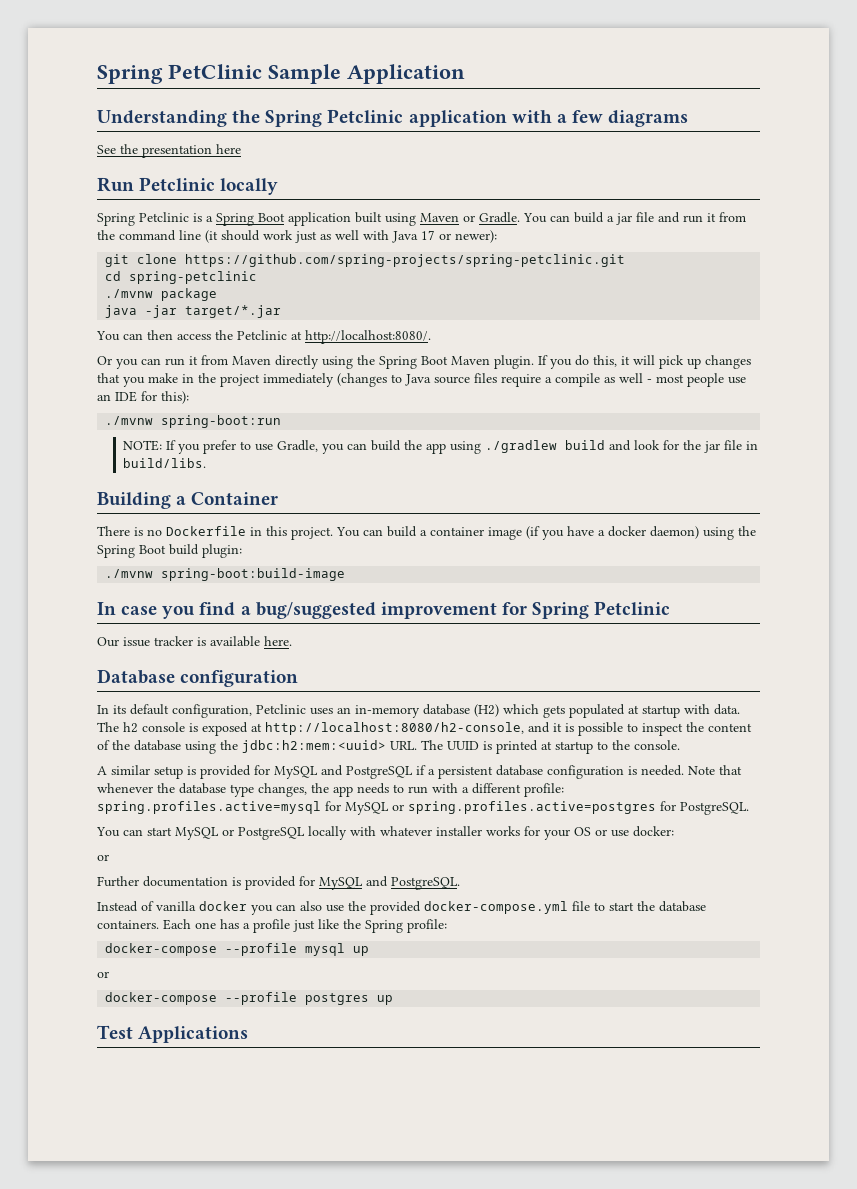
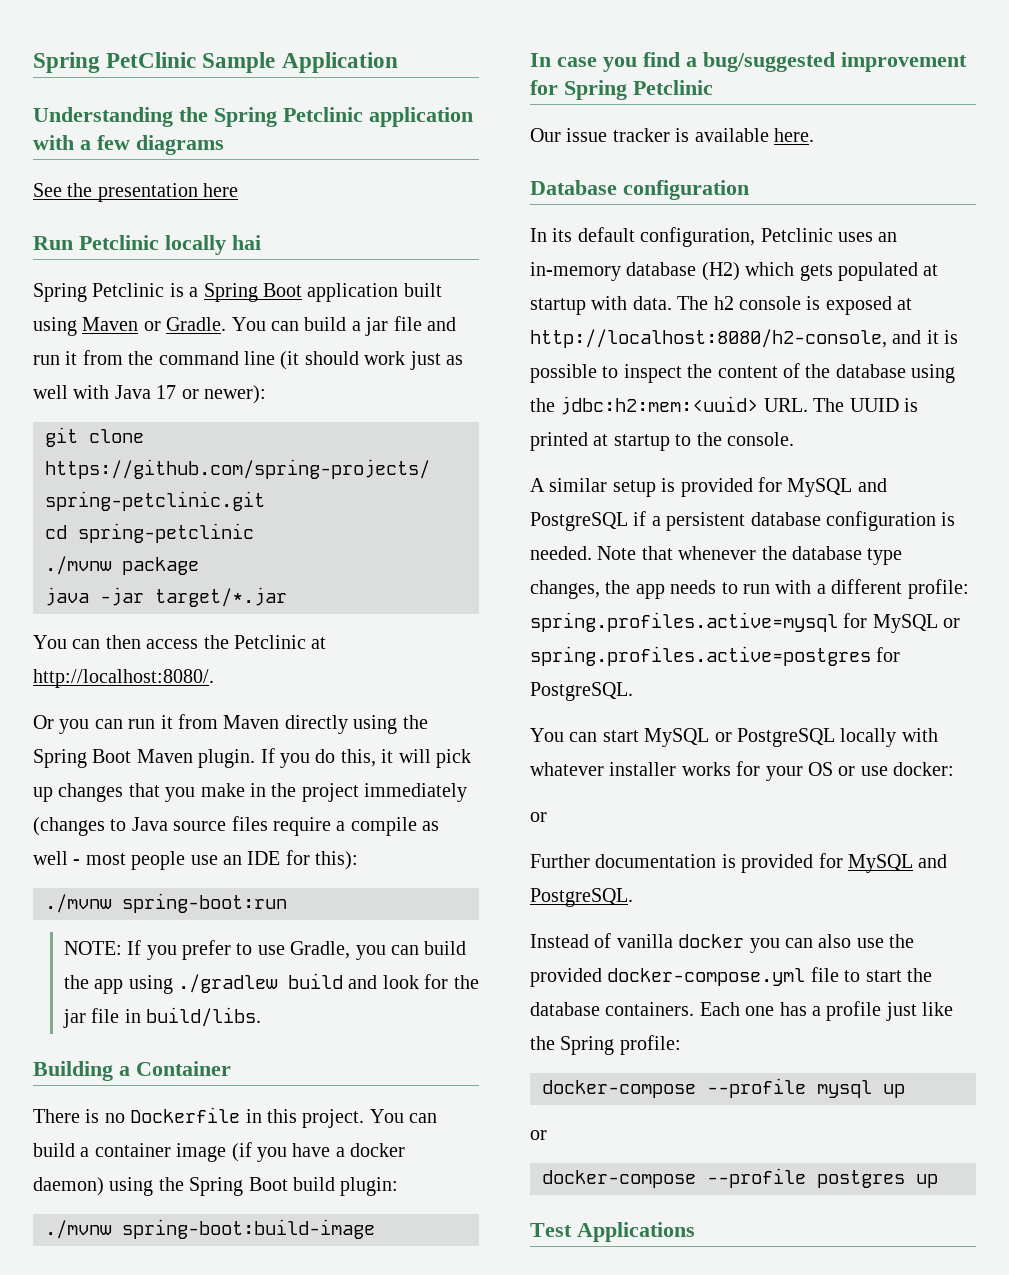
(279, 186) none -> [232,235,261,250] hai

